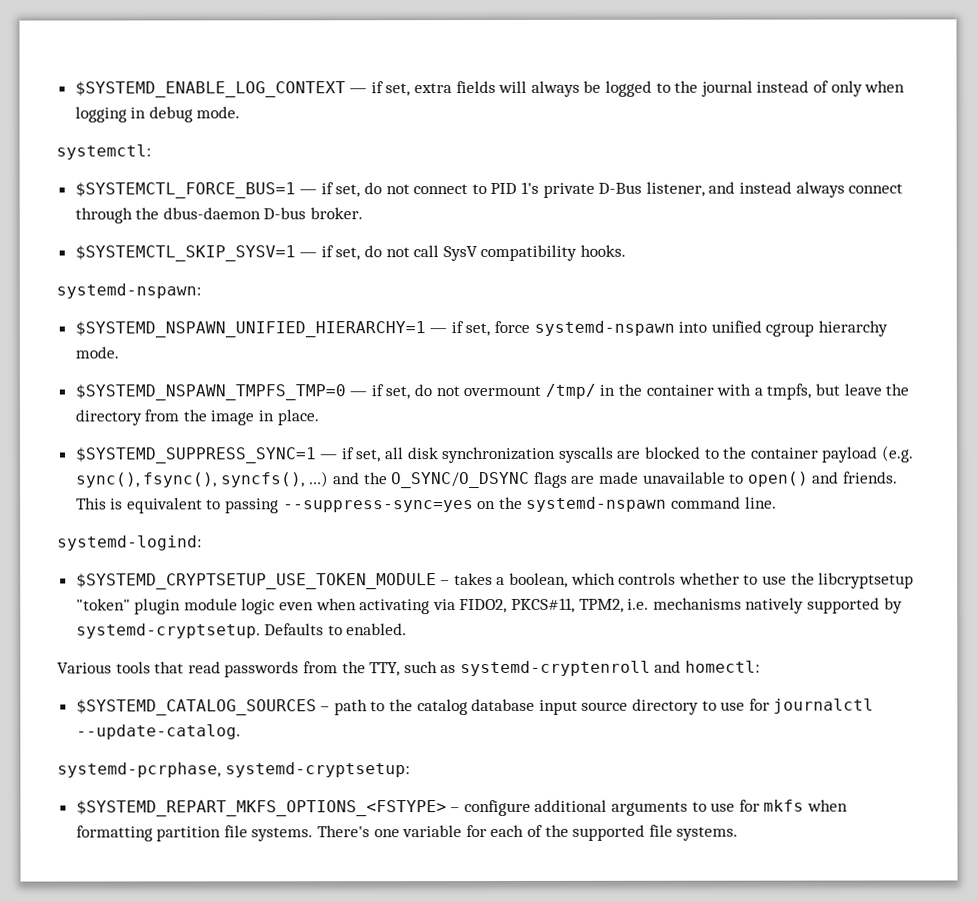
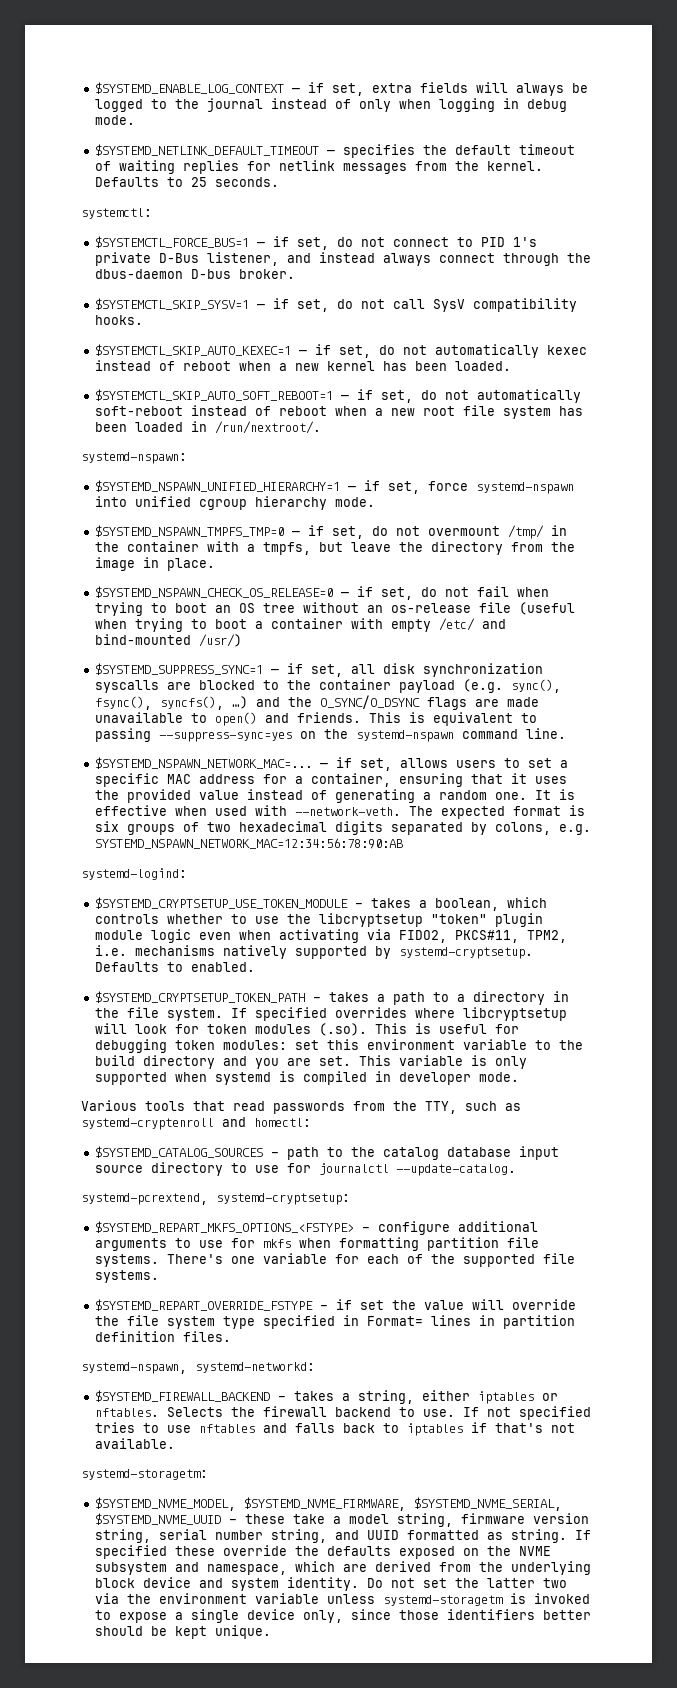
(241, 112) none -> [95,144,576,158] [95,160,544,174] [95,177,280,187] // $SYSTEMD_NETLINK_DEFAULT_TIMEOUT — specifies the default timeout of waiting replies for netlink messages from the kernel. Defaults to 25 seconds.
(627, 250) none -> [95,344,588,358] [95,360,512,371] [95,389,582,403] [95,405,584,419] [95,421,322,434] // $SYSTEMCTL_SKIP_AUTO_KEXEC=1 — if set, do not automatically kexec instead of reboot when a new kernel has been loaded. // $SYSTEMCTL_SKIP_AUTO_SOFT_REBOOT=1 — if set, do not automatically soft-reboot instead of reboot when a new root file system has been loaded in /run/nextroot/.
(319, 417) none -> [95,586,550,600] [95,602,576,616] [95,618,507,632] [95,634,243,647] // $SYSTEMD_NSPAWN_CHECK_OS_RELEASE=0 — if set, do not fail when trying to boot an OS tree without an os-release file (useful when trying to boot a container with empty /etc/ and bind-mounted /usr/)
(777, 502) none -> [95,757,569,771] [95,773,568,787] [95,789,576,803] [95,805,586,819] [95,821,592,835] [95,838,404,849] // $SYSTEMD_NSPAWN_NETWORK_MAC=... — if set, allows users to set a specific MAC address for a container, ensuring that it uses the provided value instead of generating a random one. It is effective when used with --network-veth. The expected format is six groups of two hexadecimal digits separated by colons, e.g. SYSTEMD_NSPAWN_NETWORK_MAC=12:34:56:78:90:AB
(408, 629) none -> [95,991,570,1005] [95,1007,568,1021] [95,1023,520,1036] [95,1039,584,1053] [95,1055,528,1069] [95,1071,520,1085] // $SYSTEMD_CRYPTSETUP_TOKEN_PATH – takes a path to a directory in the file system. If specified overrides where libcryptsetup will look for token modules (.so). This is useful for debugging token modules: set this environment variable to the build directory and you are set. This variable is only supported when systemd is compiled in developer mode.
[57,762,221,778] systemd-pcrphase, -> [81,1193,208,1205] systemd-pcrextend,
(739, 833) none -> [95,1299,577,1311] [95,1315,576,1329] [95,1331,232,1342] [81,1362,315,1374] [95,1390,559,1404] [95,1406,592,1420] [95,1422,576,1436] [95,1438,176,1449] [81,1469,208,1480] [95,1497,563,1511] [95,1513,590,1527] [95,1529,592,1543] [95,1545,552,1559] [95,1561,592,1575] [95,1577,568,1591] [95,1593,591,1606] [95,1609,592,1623] [95,1625,272,1639] // $SYSTEMD_REPART_OVERRIDE_FSTYPE – if set the value will override the file system type specified in Format= lines in partition definition files. // systemd-nspawn, systemd-networkd: // $SYSTEMD_FIREWALL_BACKEND – takes a string, either iptables or nftables. Selects the firewall backend to use. If not specified tries to use nftables and falls back to iptables if that's not available. // systemd-storagetm: // $SYSTEMD_NVME_MODEL, $SYSTEMD_NVME_FIRMWARE, $SYSTEMD_NVME_SERIAL, $SYSTEMD_NVME_UUID – these take a model string, firmware version string, serial number string, and UUID formatted as string. If specified these override the defaults exposed on the NVME subsystem and namespace, which are derived from the underlying block device and system identity. Do not set the latter two via the environment variable unless systemd-storagetm is invoked to expose a single device only, since those identifiers better should be kept unique.

